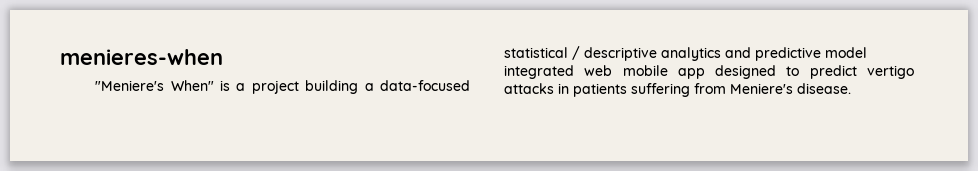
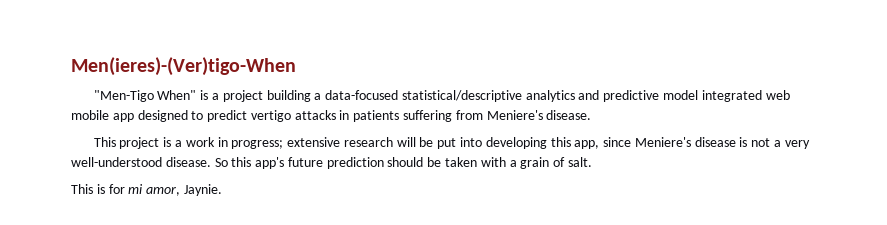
[60,49,223,65] [95,80,165,91] menieres-when // "Meniere's -> [71,57,296,76] [93,90,154,102] Men(ieres)-(Ver)tigo-When // "Men-Tigo
[504,46,657,61] statistical / descriptive -> [401,90,522,102] statistical/descriptive
(851, 88) none -> [93,137,810,149] [71,157,592,169] [71,184,222,196] // This project is a work in progress; extensive research will be put into developing this app, since Meniere's disease is not a very well-understood disease. So this app's future prediction should be taken with a grain of salt. // This is for mi amor, Jaynie.

